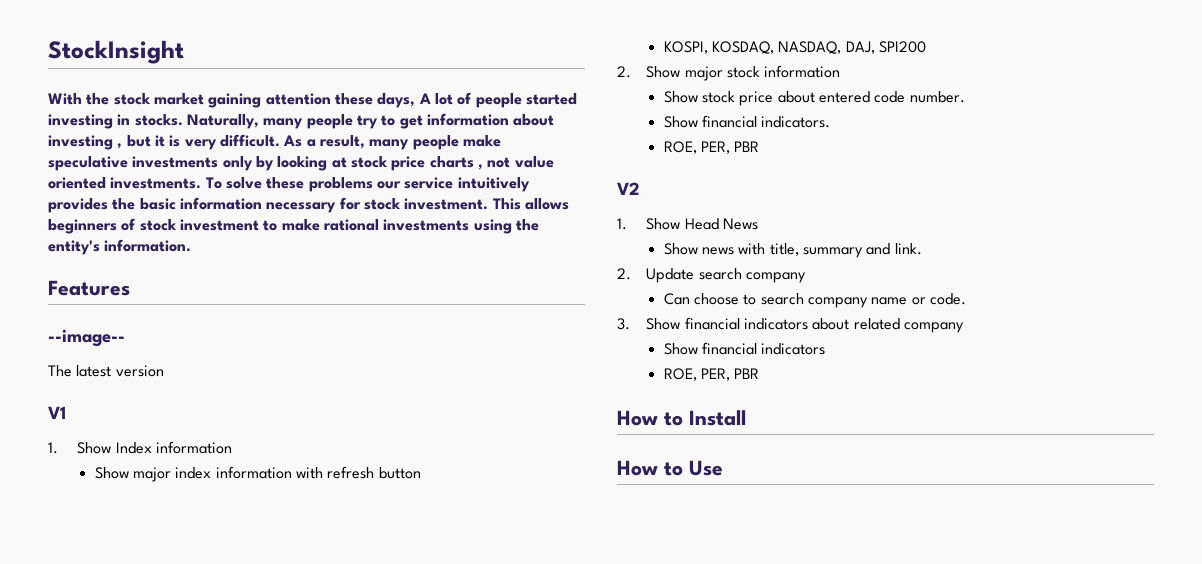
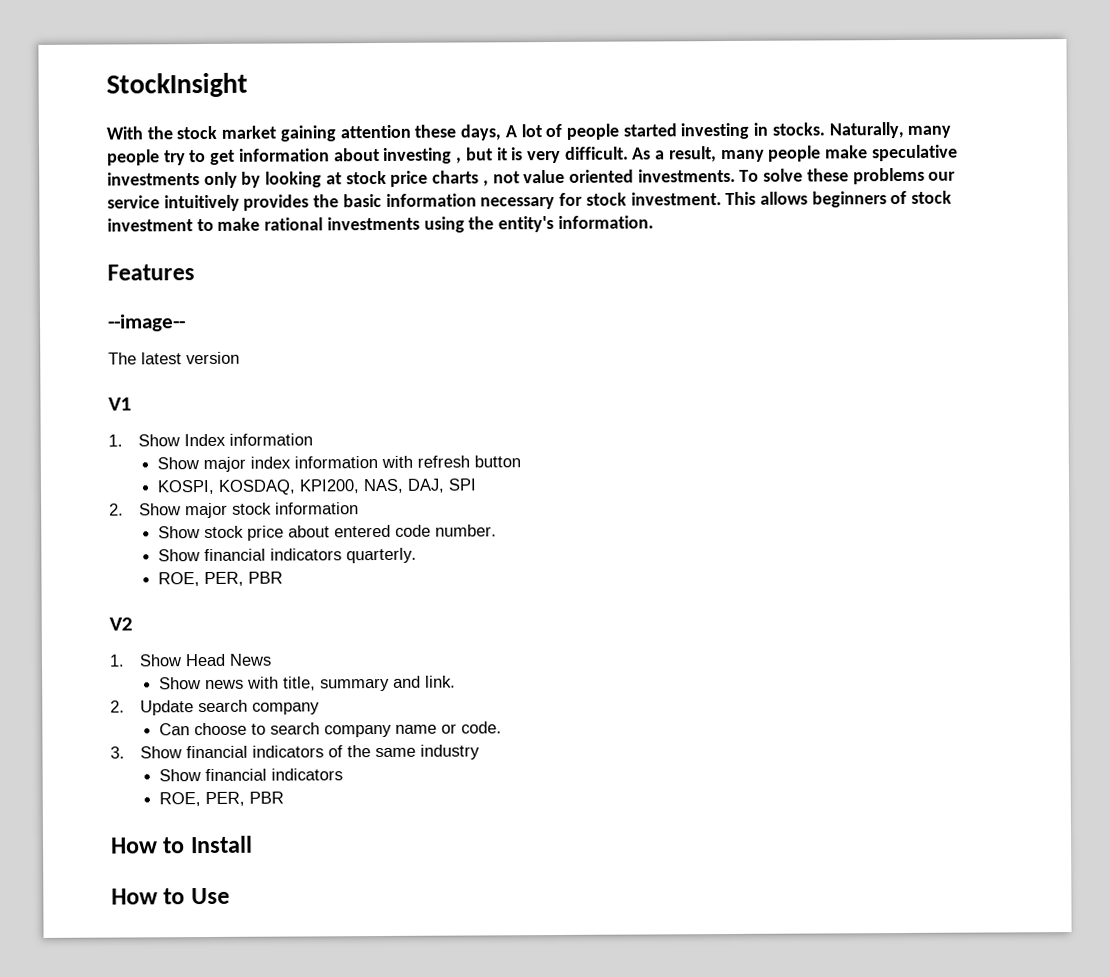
[778,41,927,54] NASDAQ, DAJ, SPI200 -> [298,478,477,494] KPI200, NAS, DAJ, SPI
[761,116,831,128] indicators. -> [269,547,417,564] indicators quarterly.
[812,318,964,333] about related company -> [328,744,481,760] of the same industry

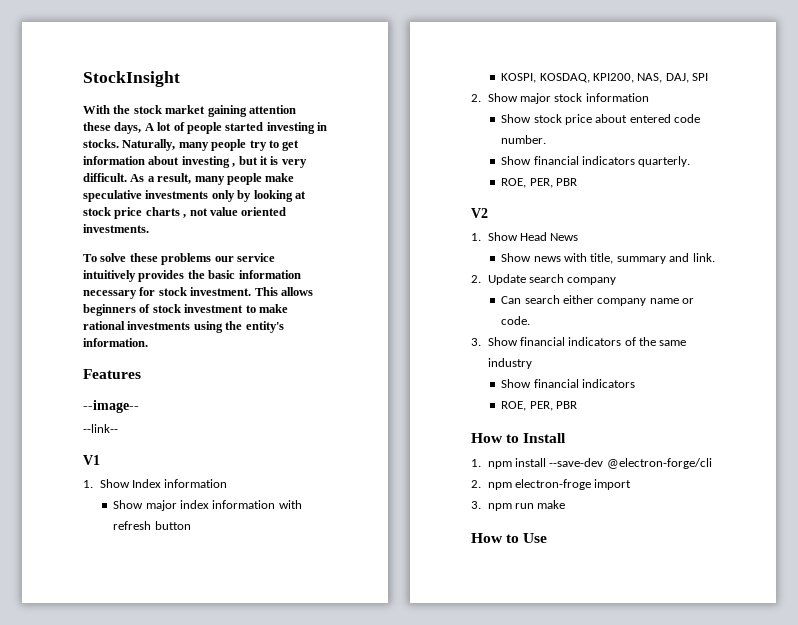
(736, 175) none -> (149, 228) //
[108,351,240,365] The latest version -> [83,424,118,433] --link--
[193,722,320,736] choose to search -> [524,295,595,304] search either
(253, 844) none -> [471,458,712,469] [471,479,632,490] [471,500,566,511] // 1. npm install --save-dev @electron-forge/cli // 2. npm electron-froge import // 3. npm run make

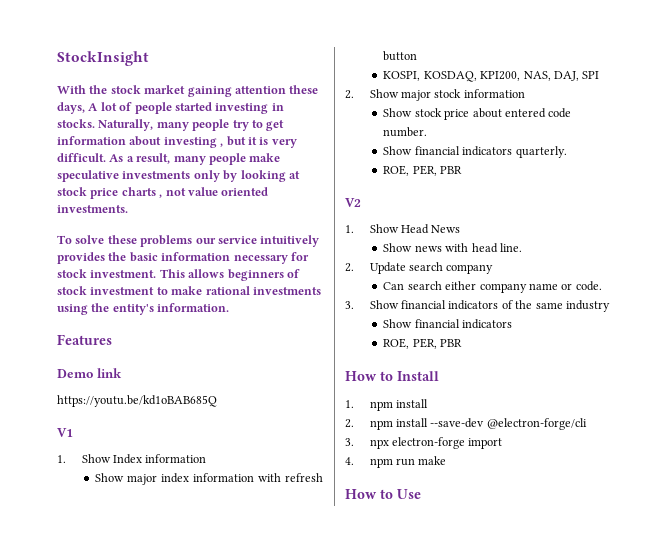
[83,400,139,413] [83,424,118,433] --image-- // --link-- -> [57,368,122,378] [57,395,217,407] Demo link // https://youtu.be/kd1oBAB685Q
[590,253,715,264] title, summary and link. -> [471,243,522,253] head line.
(546, 462) none -> [345,418,429,430] // 2. npm install
[471,479,591,490] 2. npm electron-froge -> [345,437,466,449] 3. npx electron-forge
[471,501,481,509] 3. -> [345,457,354,465] 4.

